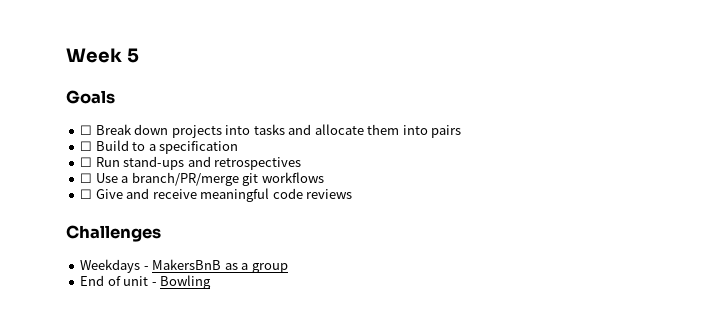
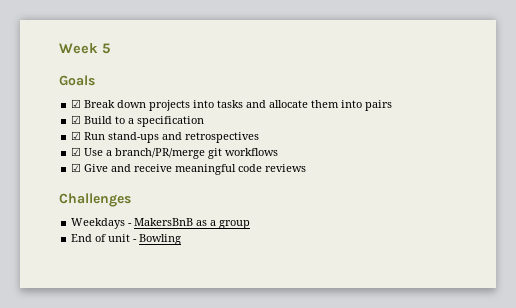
[80,125,93,135] ☐ -> [71,99,82,108] ☑
[80,141,93,151] ☐ -> [71,115,82,124] ☑
[80,157,93,167] ☐ -> [71,131,82,140] ☑
[80,173,93,183] ☐ -> [71,147,82,156] ☑
[80,189,93,199] ☐ -> [71,163,82,172] ☑

